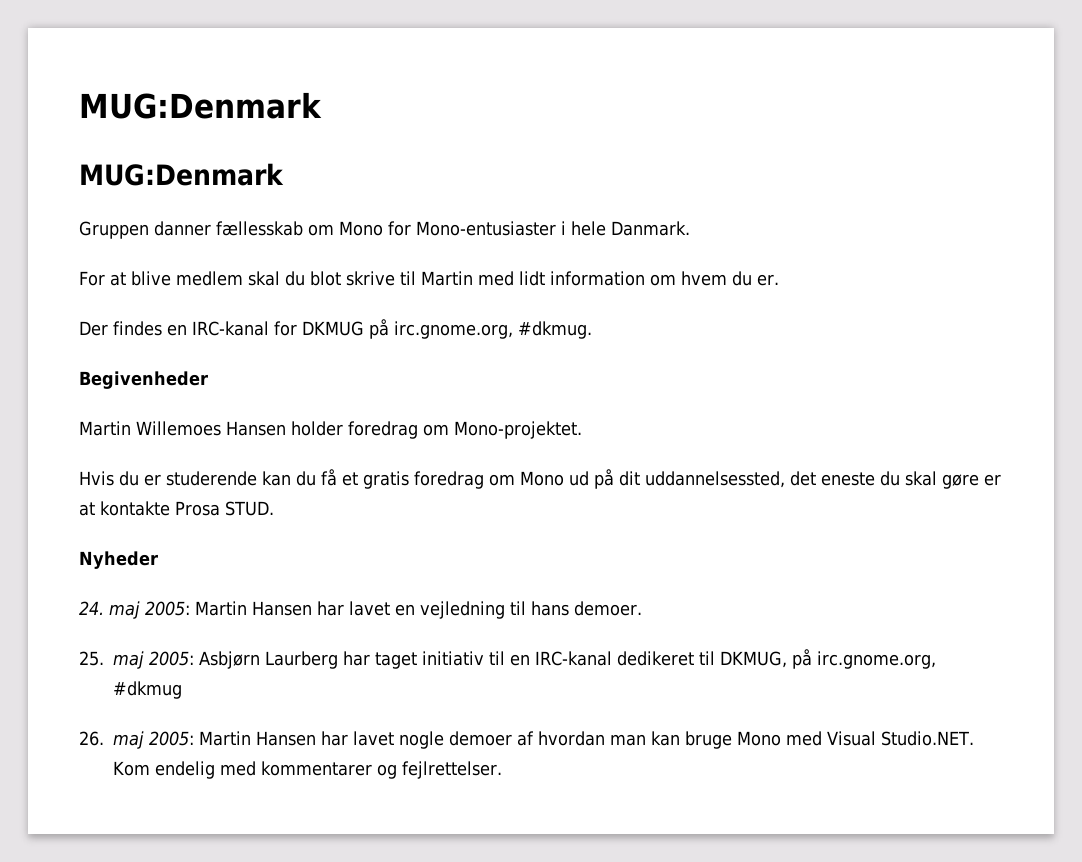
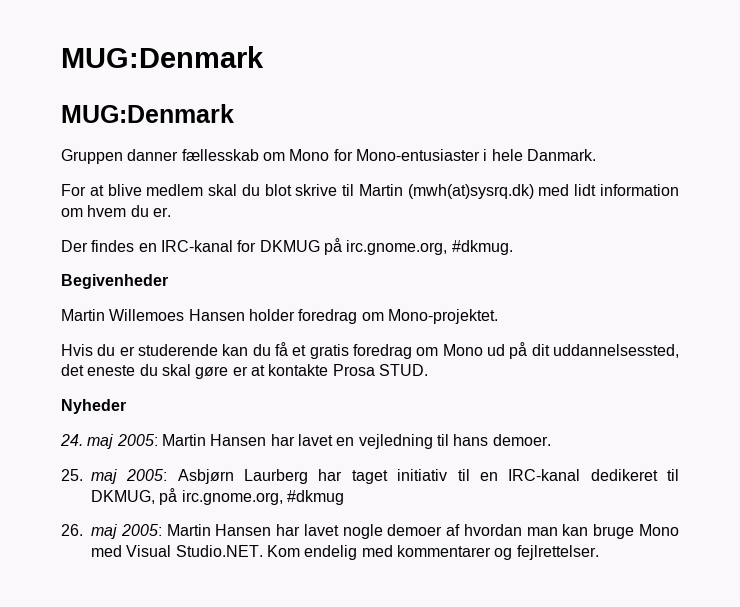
(473, 278) none -> [407,184,534,199] (mwh(at)sysrq.dk)

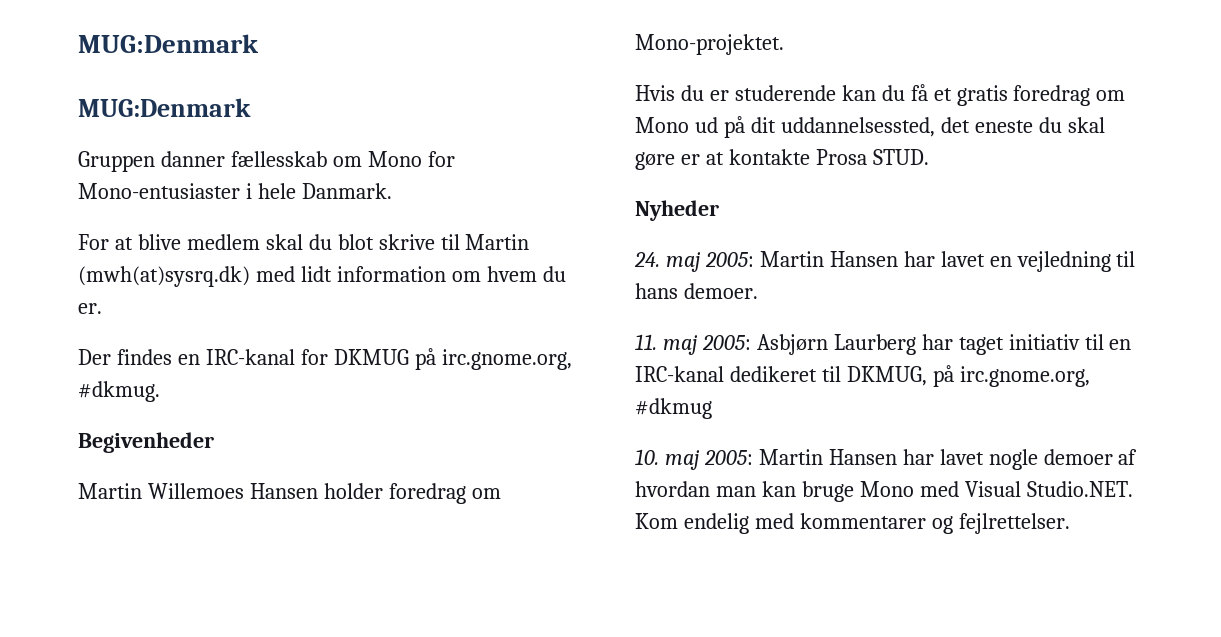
[61,469,83,481] 25. -> [635,334,657,350] 11.
[61,524,83,536] 26. -> [635,449,659,465] 10.

